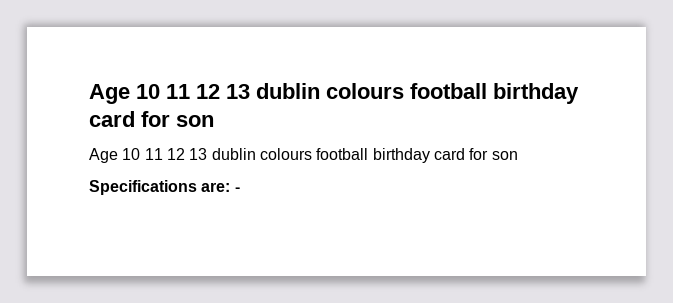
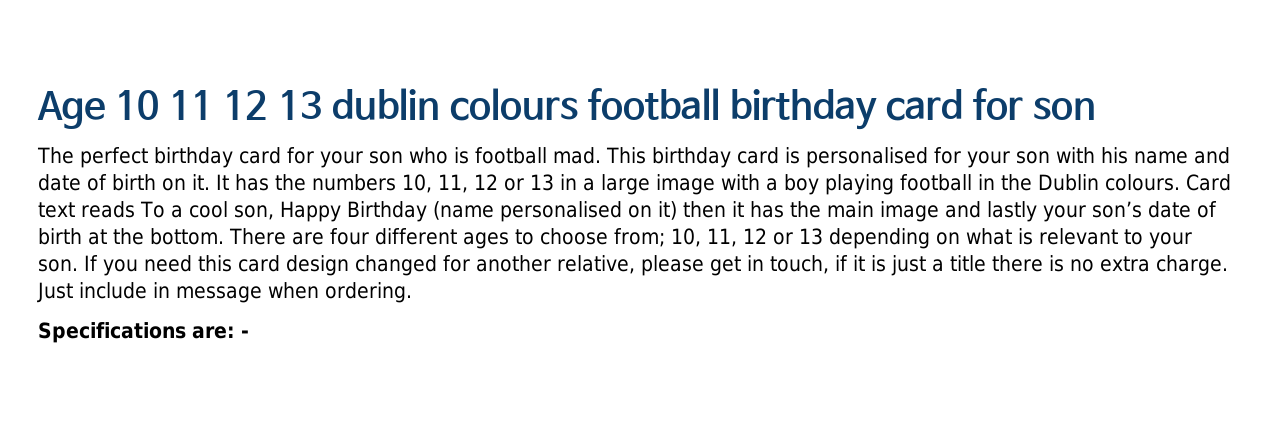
[89,148,518,163] Age 10 11 12 13 dublin colours football birthday card for son -> [37,147,1230,168] [38,174,1231,195] [38,201,1217,222] [38,228,1192,249] [38,255,1228,276] [37,282,412,303] The perfect birthday card for your son who is football mad. This birthday card is personalised for your son with his name and date of birth on it. It has the numbers 10, 11, 12 or 13 in a large image with a boy playing football in the Dublin colours. Card text reads To a cool son, Happy Birthday (name personalised on it) then it has the main image and lastly your son’s date of birth at the bottom. There are four different ages to choose from; 10, 11, 12 or 13 depending on what is relevant to your son. If you need this card design changed for another relative, please get in touch, if it is just a title there is no extra charge. Just include in message when ordering.

